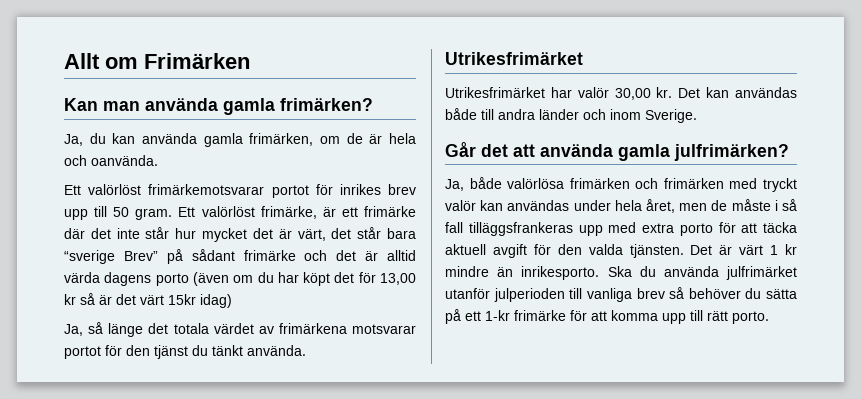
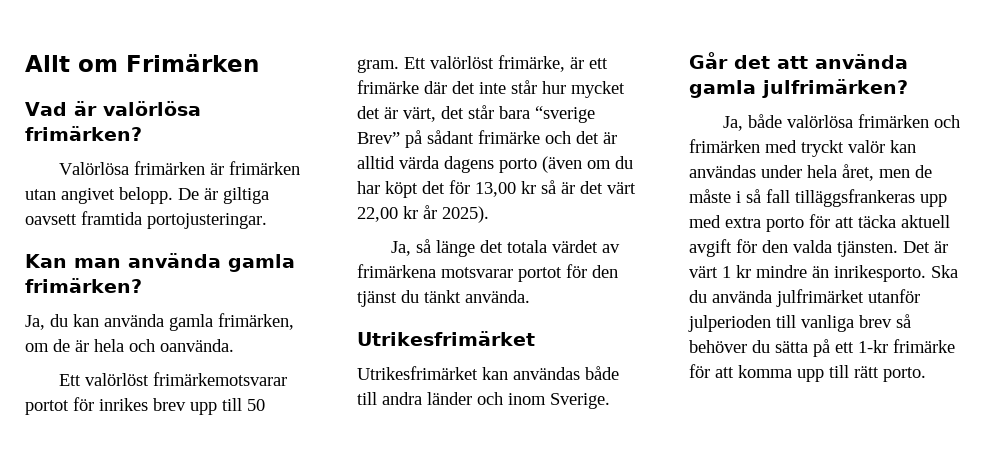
(250, 61) none -> [25,101,201,116] [25,126,142,141] [58,161,300,175] [25,187,269,204] [25,211,267,229] // Vad är valörlösa frimärken? // Valörlösa frimärken är frimärken utan angivet belopp. De är giltiga oavsett framtida portojusteringar.
[168,294,232,308] 15kr idag) -> [357,205,489,223] 22,00 kr år 2025).
[550,87,701,100] har valör 30,00 kr. Det -> (478, 373) none

